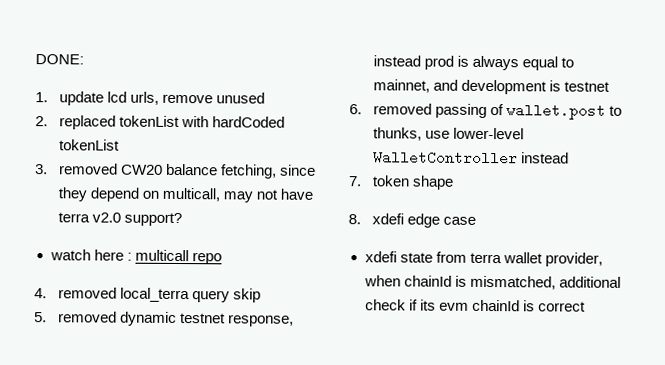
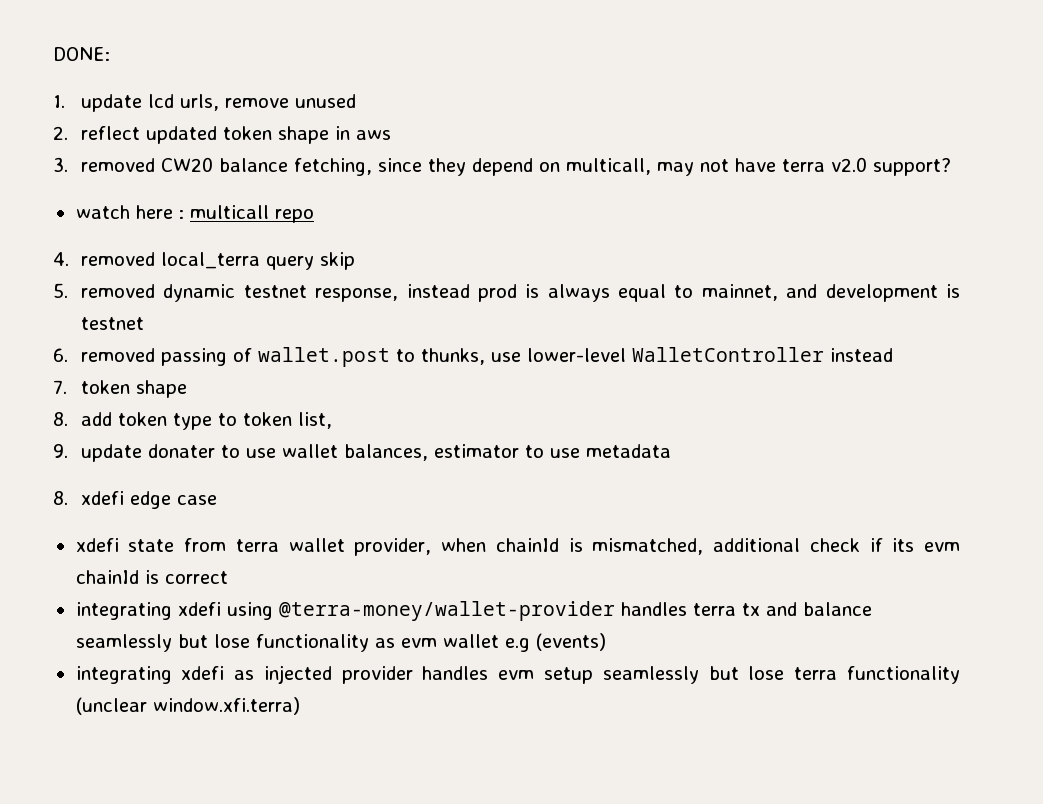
[58,115,285,130] [58,139,120,151] replaced tokenList with hardCoded tokenList -> [81,126,392,144] reflect updated token shape in aws
(454, 182) none -> [53,412,333,430] [53,444,672,462] // 8. add token type to token list, // 9. update donater to use wallet balances, estimator to use metadata
(586, 306) none -> [75,601,872,621] [75,633,606,652] [75,665,961,684] [75,697,300,715] // integrating xdefi using @terra-money/wallet-provider handles terra tx and balance seamlessly but lose functionality as evm wallet e.g (events) // integrating xdefi as injected provider handles evm setup seamlessly but lose terra functionality (unclear window.xfi.terra)

